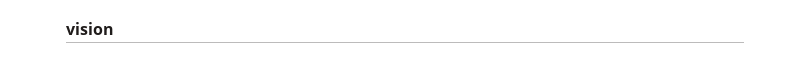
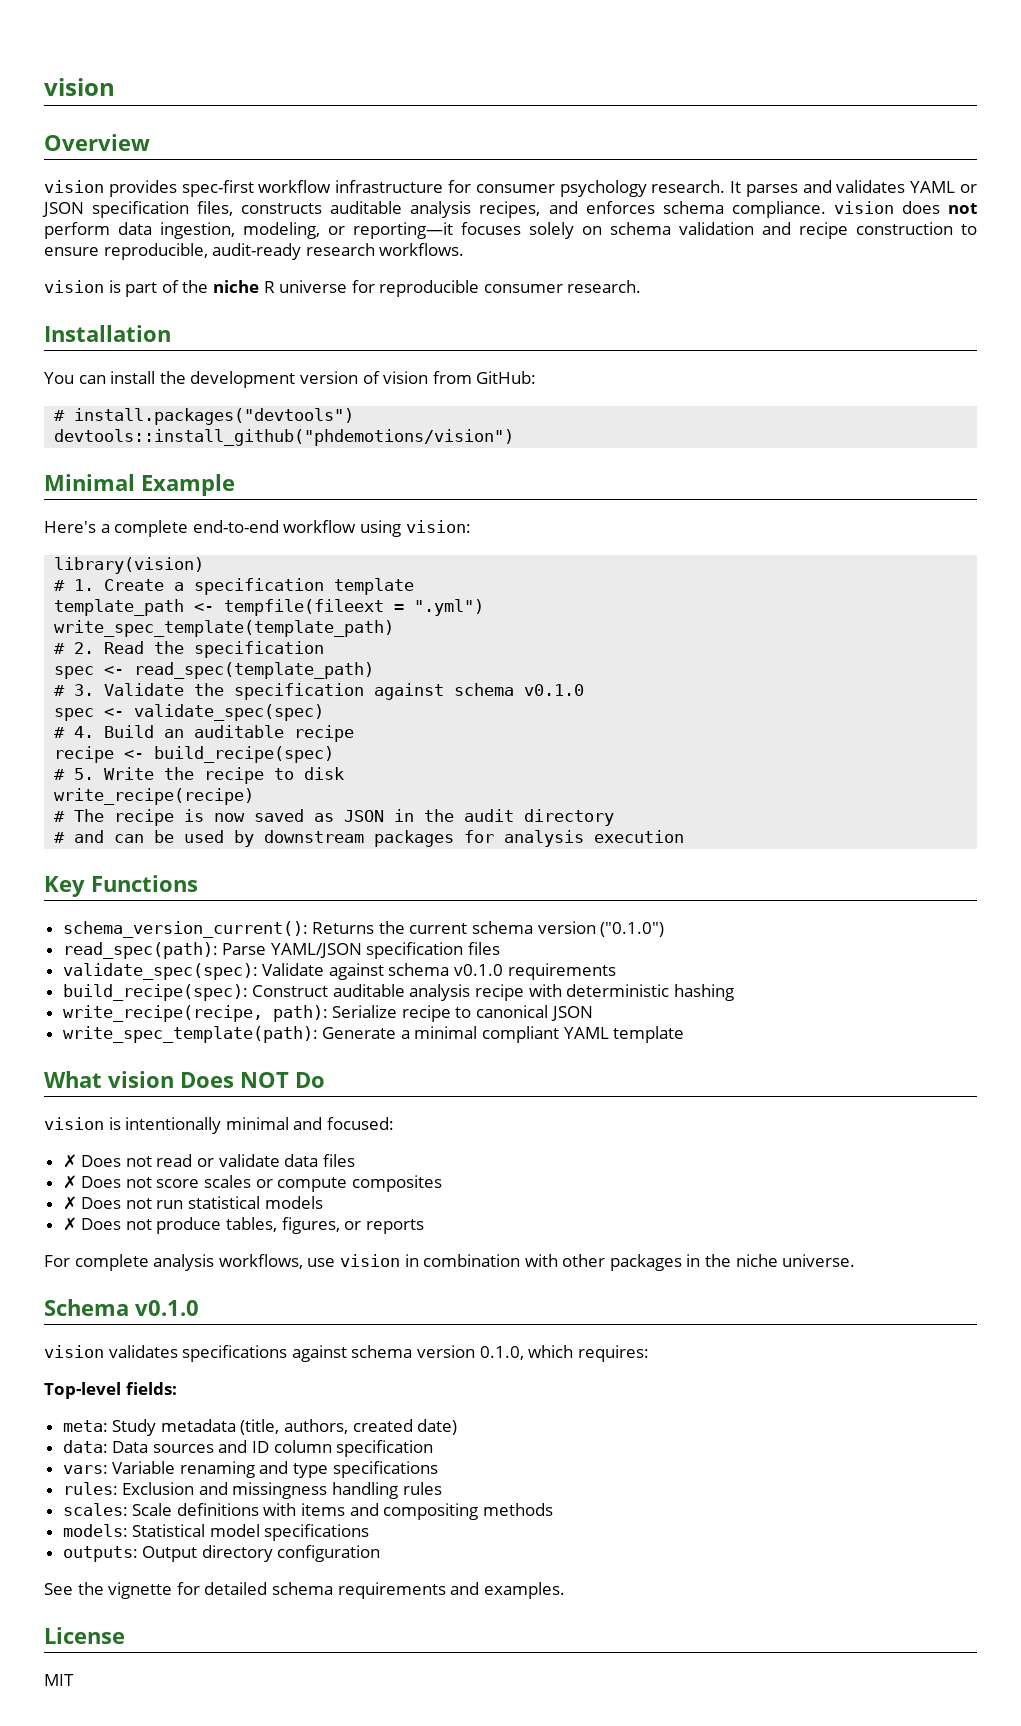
[66,22,114,35] vision -> [44,78,115,96] [44,134,150,151] [44,180,978,197] [42,201,978,218] [44,222,977,239] [44,243,465,260] [44,280,642,297] [44,325,171,342] [44,371,537,388] [54,408,355,425] [54,429,515,446] [44,474,235,496] [44,520,471,537] [54,557,205,574] [54,578,415,595] [54,599,485,616] [54,620,395,637] [54,641,325,658] [54,662,375,679] [54,683,585,700] [54,704,325,721] [54,725,355,742] [54,746,335,763] [54,767,345,784] [54,788,255,805] [54,809,615,826] [54,830,685,847] [44,875,198,897] [62,921,665,938] [62,942,501,959] [62,963,616,980] [62,984,734,1001] [62,1005,593,1022] [62,1026,685,1043] [44,1071,325,1088] [44,1117,394,1134] [62,1154,355,1168] [62,1175,442,1192] [62,1196,323,1210] [62,1217,424,1234] [44,1254,856,1271] [44,1299,199,1316] [44,1345,649,1362] [44,1382,177,1399] [62,1419,458,1436] [62,1440,434,1457] [62,1461,438,1478] [62,1482,442,1499] [62,1503,553,1520] [62,1524,370,1541] [62,1545,381,1562] [44,1582,565,1599] [44,1627,125,1644] [44,1674,74,1686] vision // Overview // vision provides spec-first workflow infrastructure for consumer psychology research. It parses and validates YAML or JSON specification files, constructs auditable analysis recipes, and enforces schema compliance. vision does not perform data ingestion, modeling, or reporting—it focuses solely on schema validation and recipe construction to ensure reproducible, audit-ready research workflows. // vision is part of the niche R universe for reproducible consumer research. // Installation // You can install the development version of vision from GitHub: // # install.packages("devtools") // devtools::install_github("phdemotions/vision") // Minimal Example // Here's a complete end-to-end workflow using vision: // library(vision) // # 1. Create a specification template // template_path <- tempfile(fileext = ".yml") // write_spec_template(template_path) // # 2. Read the specification // spec <- read_spec(template_path) // # 3. Validate the specification against schema v0.1.0 // spec <- validate_spec(spec) // # 4. Build an auditable recipe // recipe <- build_recipe(spec) // # 5. Write the recipe to disk // write_recipe(recipe) // # The recipe is now saved as JSON in the audit directory // # and can be used by downstream packages for analysis execution // Key Functions // schema_version_current(): Returns the current schema version ("0.1.0") // read_spec(path): Parse YAML/JSON specification files // validate_spec(spec): Validate against schema v0.1.0 requirements // build_recipe(spec): Construct auditable analysis recipe with deterministic hashing // write_recipe(recipe, path): Serialize recipe to canonical JSON // write_spec_template(path): Generate a minimal compliant YAML template // What vision Does NOT Do // vision is intentionally minimal and focused: // ✗ Does not read or validate data files // ✗ Does not score scales or compute composites // ✗ Does not run statistical models // ✗ Does not produce tables, figures, or reports // For complete analysis workflows, use vision in combination with other packages in the niche universe. // Schema v0.1.0 // vision validates specifications against schema version 0.1.0, which requires: // Top-level fields: // meta: Study metadata (title, authors, created date) // data: Data sources and ID column specification // vars: Variable renaming and type specifications // rules: Exclusion and missingness handling rules // scales: Scale definitions with items and compositing methods // models: Statistical model specifications // outputs: Output directory configuration // See the vignette for detailed schema requirements and examples. // License // MIT

